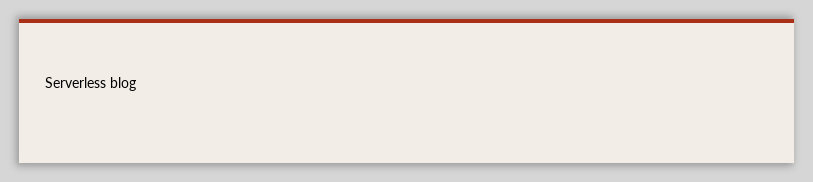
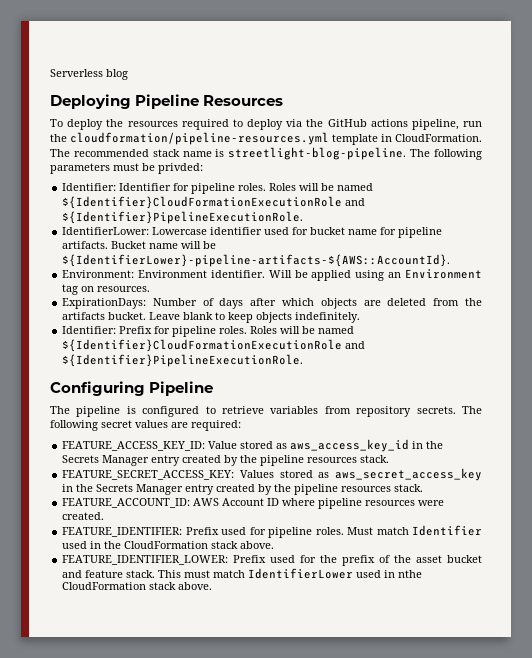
(136, 84) none -> [50,94,284,109] [50,119,483,130] [50,132,482,145] [50,147,482,160] [50,163,203,174] [62,183,374,194] [62,196,366,209] [62,211,304,224] [62,227,443,238] [62,241,217,249] [62,254,451,267] [62,269,483,281] [62,284,151,295] [62,298,483,309] [62,312,361,323] [62,326,355,337] [62,339,366,352] [62,354,304,367] [50,381,214,396] [50,406,482,417] [50,420,241,431] [62,439,444,452] [62,455,390,466] [62,468,482,481] [62,484,424,495] [62,498,445,509] [62,512,105,520] [62,525,483,538] [62,541,275,549] [62,555,482,566] [62,568,423,579] [62,582,213,590] // Deploying Pipeline Resources // To deploy the resources required to deploy via the GitHub actions pipeline, run the cloudformation/pipeline-resources.yml template in CloudFormation. The recommended stack name is streetlight-blog-pipeline. The following parameters must be privded: // Identifier: Identifier for pipeline roles. Roles will be named ${Identifier}CloudFormationExecutionRole and ${Identifier}PipelineExecutionRole. // IdentifierLower: Lowercase identifier used for bucket name for pipeline artifacts. Bucket name will be ${IdentifierLower}-pipeline-artifacts-${AWS::AccountId}. // Environment: Environment identifier. Will be applied using an Environment tag on resources. // ExpirationDays: Number of days after which objects are deleted from the artifacts bucket. Leave blank to keep objects indefinitely. // Identifier: Prefix for pipeline roles. Roles will be named ${Identifier}CloudFormationExecutionRole and ${Identifier}PipelineExecutionRole. // Configuring Pipeline // The pipeline is configured to retrieve variables from repository secrets. The following secret values are required: // FEATURE_ACCESS_KEY_ID: Value stored as aws_access_key_id in the Secrets Manager entry created by the pipeline resources stack. // FEATURE_SECRET_ACCESS_KEY: Values stored as aws_secret_access_key in the Secrets Manager entry created by the pipeline resources stack. // FEATURE_ACCOUNT_ID: AWS Account ID where pipeline resources were created. // FEATURE_IDENTIFIER: Prefix used for pipeline roles. Must match Identifier used in the CloudFormation stack above. // FEATURE_IDENTIFIER_LOWER: Prefix used for the prefix of the asset bucket and feature stack. This must match IdentifierLower used in nthe CloudFormation stack above.

